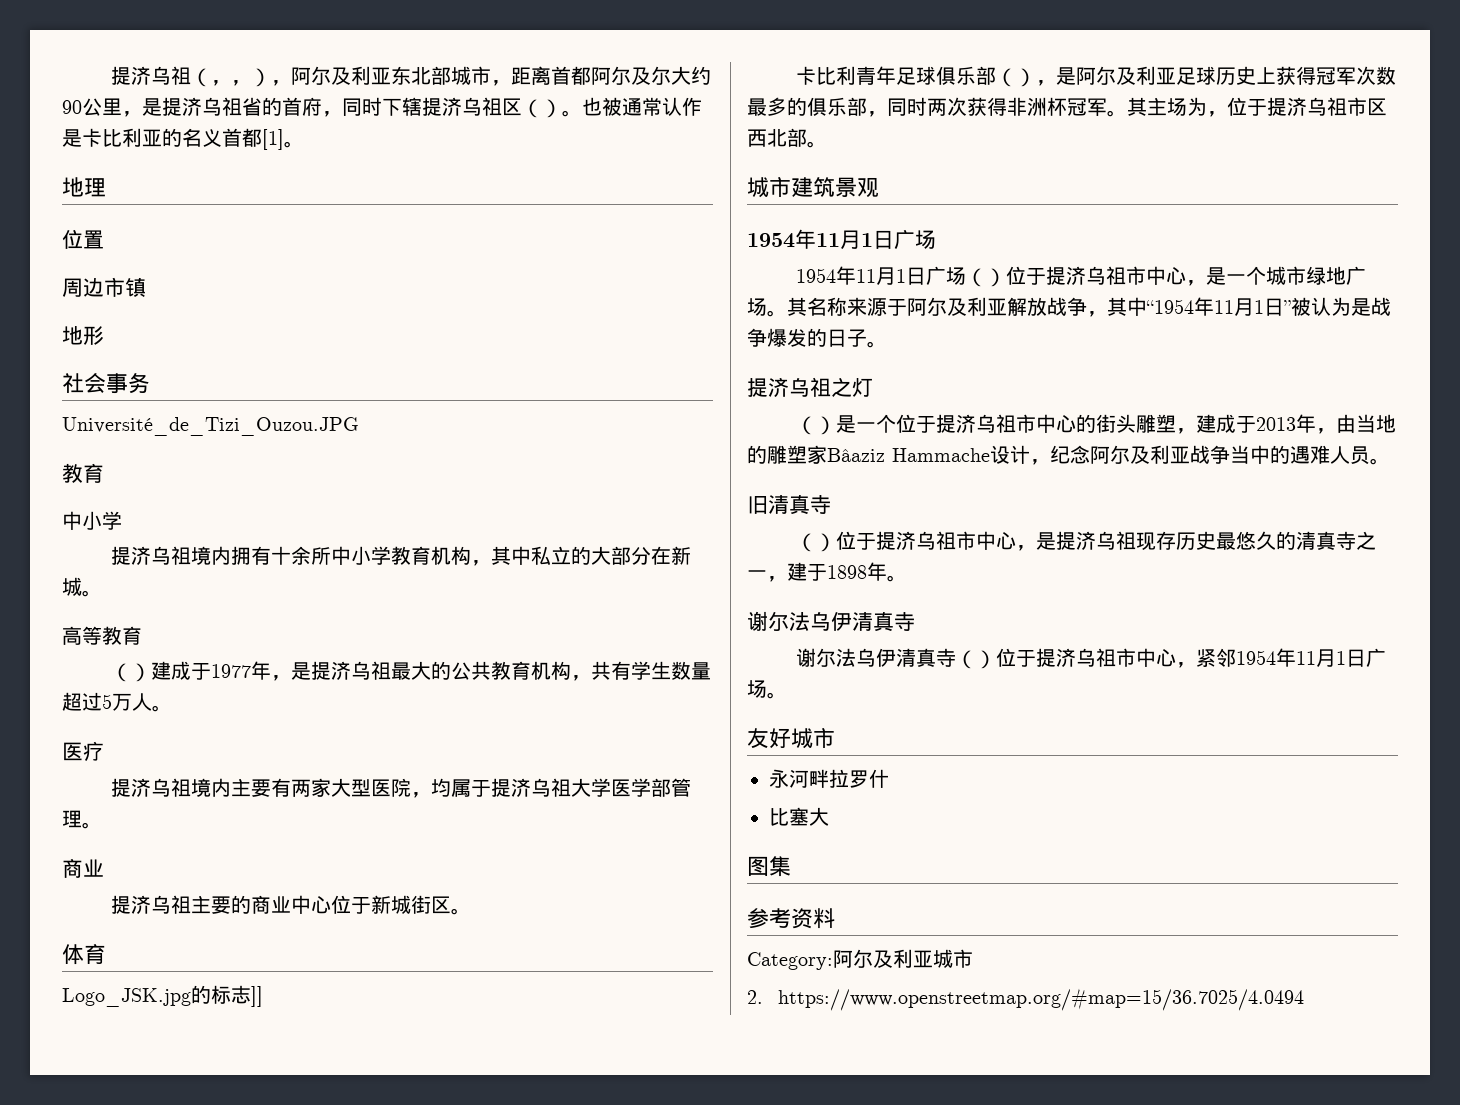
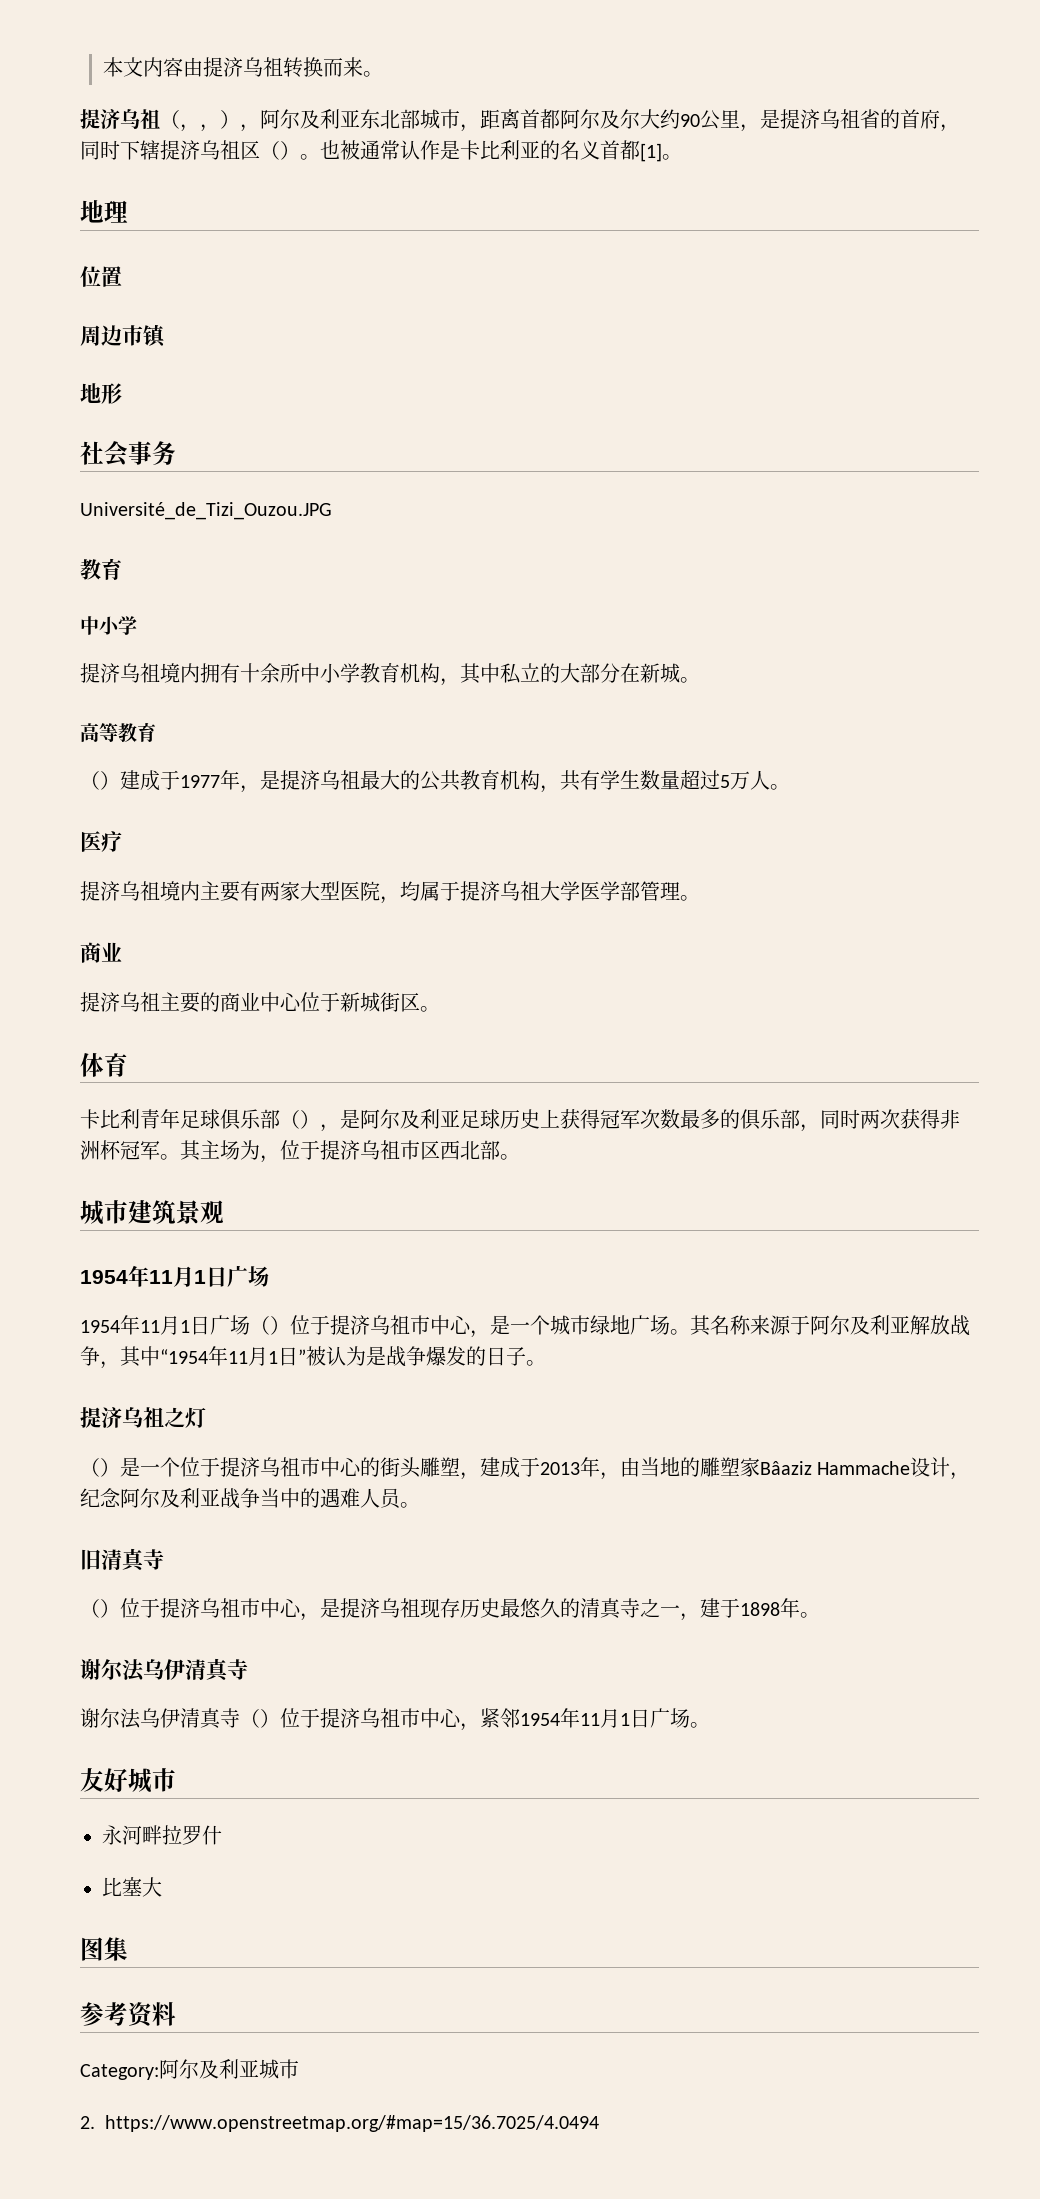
(111, 75) none -> [103,57,384,78] 本文内容由提济乌祖转换而来。 //
[62,985,263,1007] // Logo_JSK.jpg的标志]] -> (128, 1065) none

